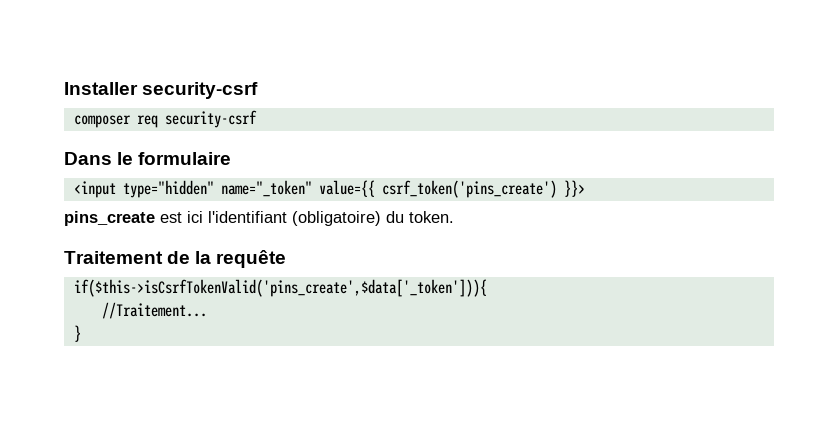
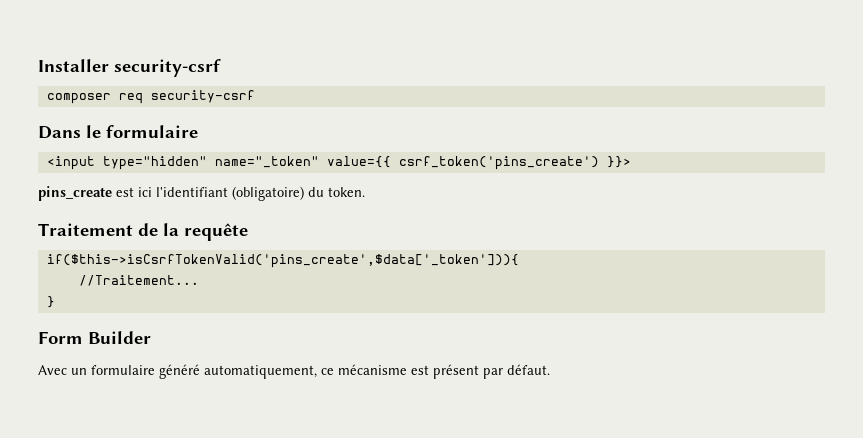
(81, 333) none -> [38,331,151,344] [38,364,550,379] // Form Builder // Avec un formulaire généré automatiquement, ce mécanisme est présent par défaut.

